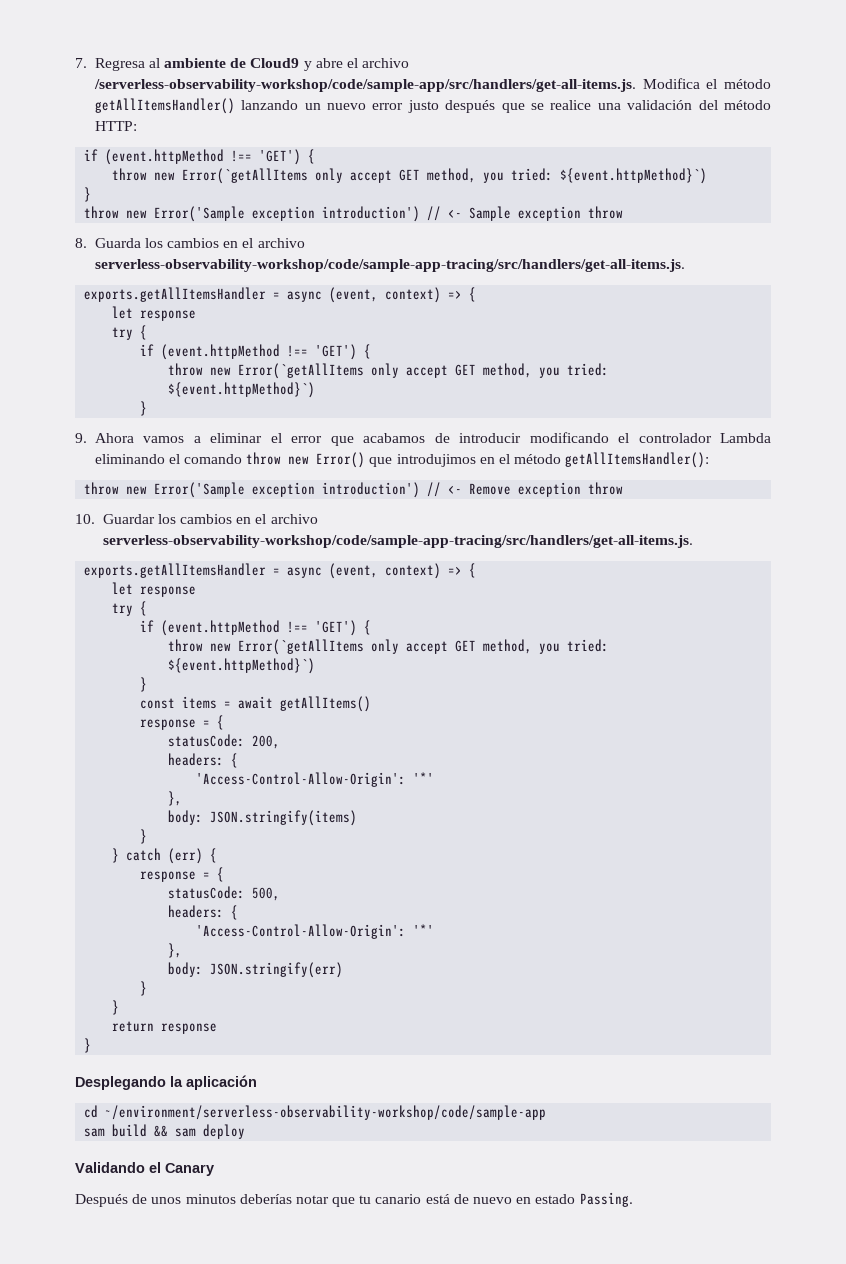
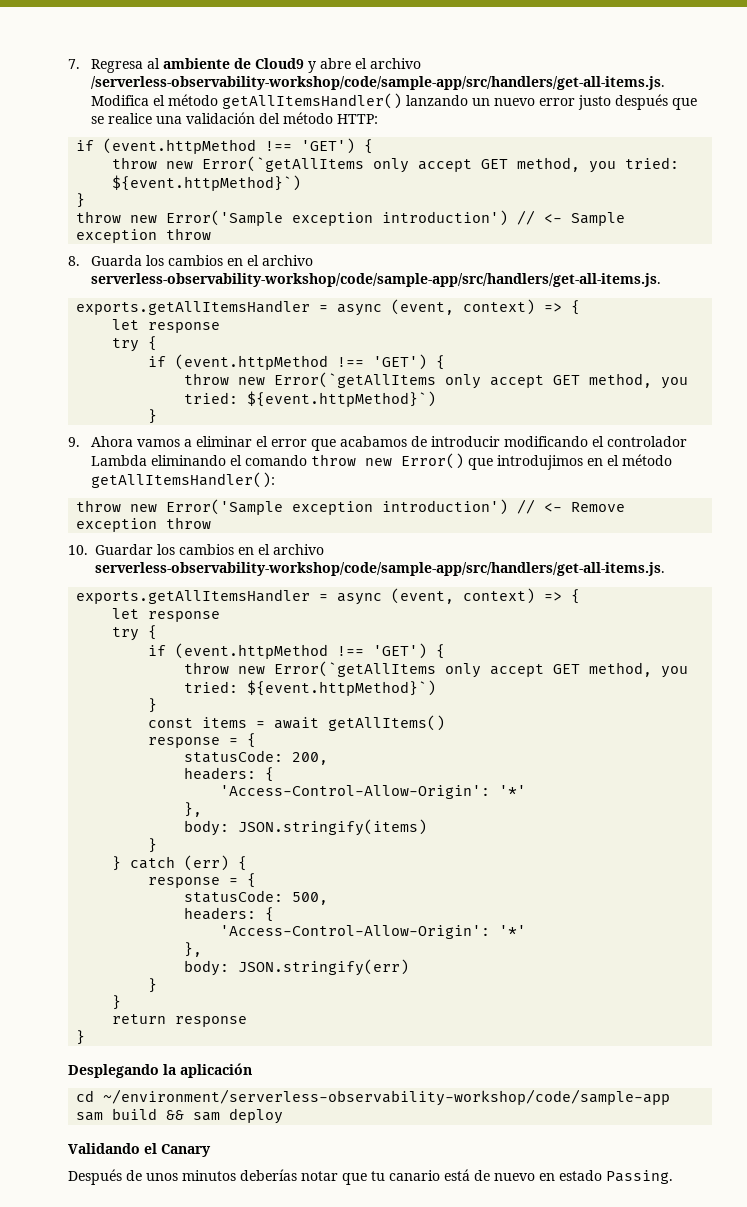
[94,259,685,272] serverless-observability-workshop/code/sample-app-tracing/src/handlers/get-all-items.js. -> [91,273,662,287] serverless-observability-workshop/code/sample-app/src/handlers/get-all-items.js.
[102,535,693,548] serverless-observability-workshop/code/sample-app-tracing/src/handlers/get-all-items.js. -> [95,562,665,576] serverless-observability-workshop/code/sample-app/src/handlers/get-all-items.js.

